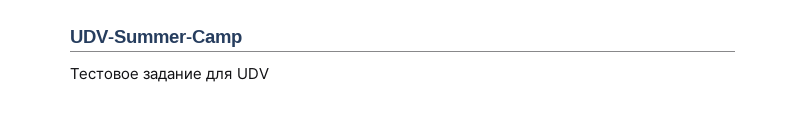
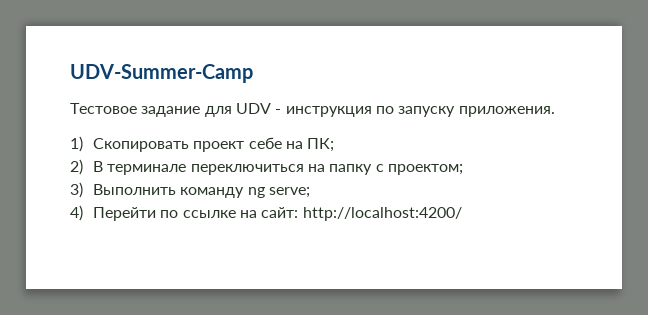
(269, 74) none -> [275,106,555,117] [70,136,335,152] [70,159,463,175] [70,182,310,198] [70,205,462,221] - инструкция по запуску приложения. // 1) Скопировать проект себе на ПК; // 2) В терминале переключиться на папку с проектом; // 3) Выполнить команду ng serve; // 4) Перейти по ссылке на сайт: http://localhost:4200/

